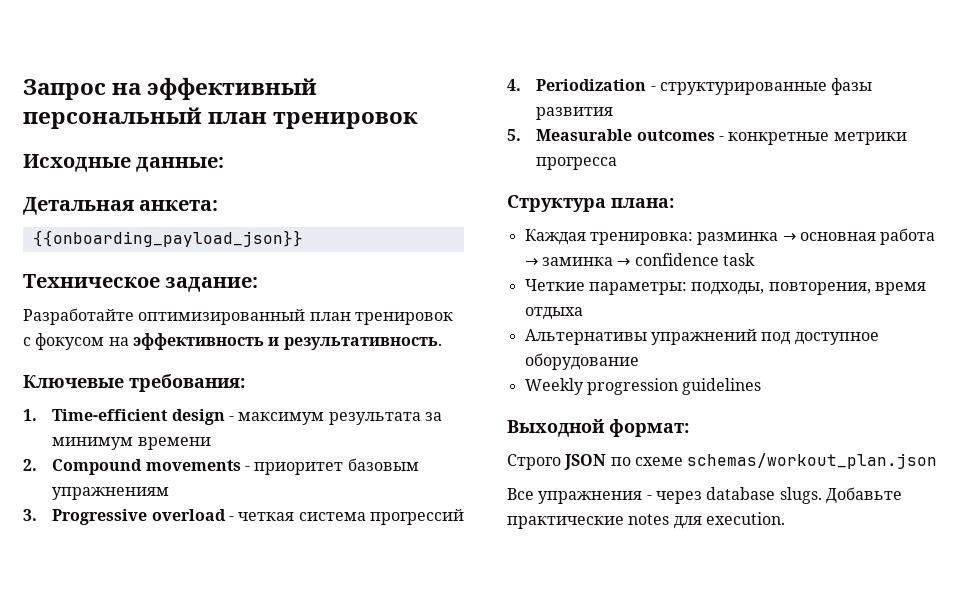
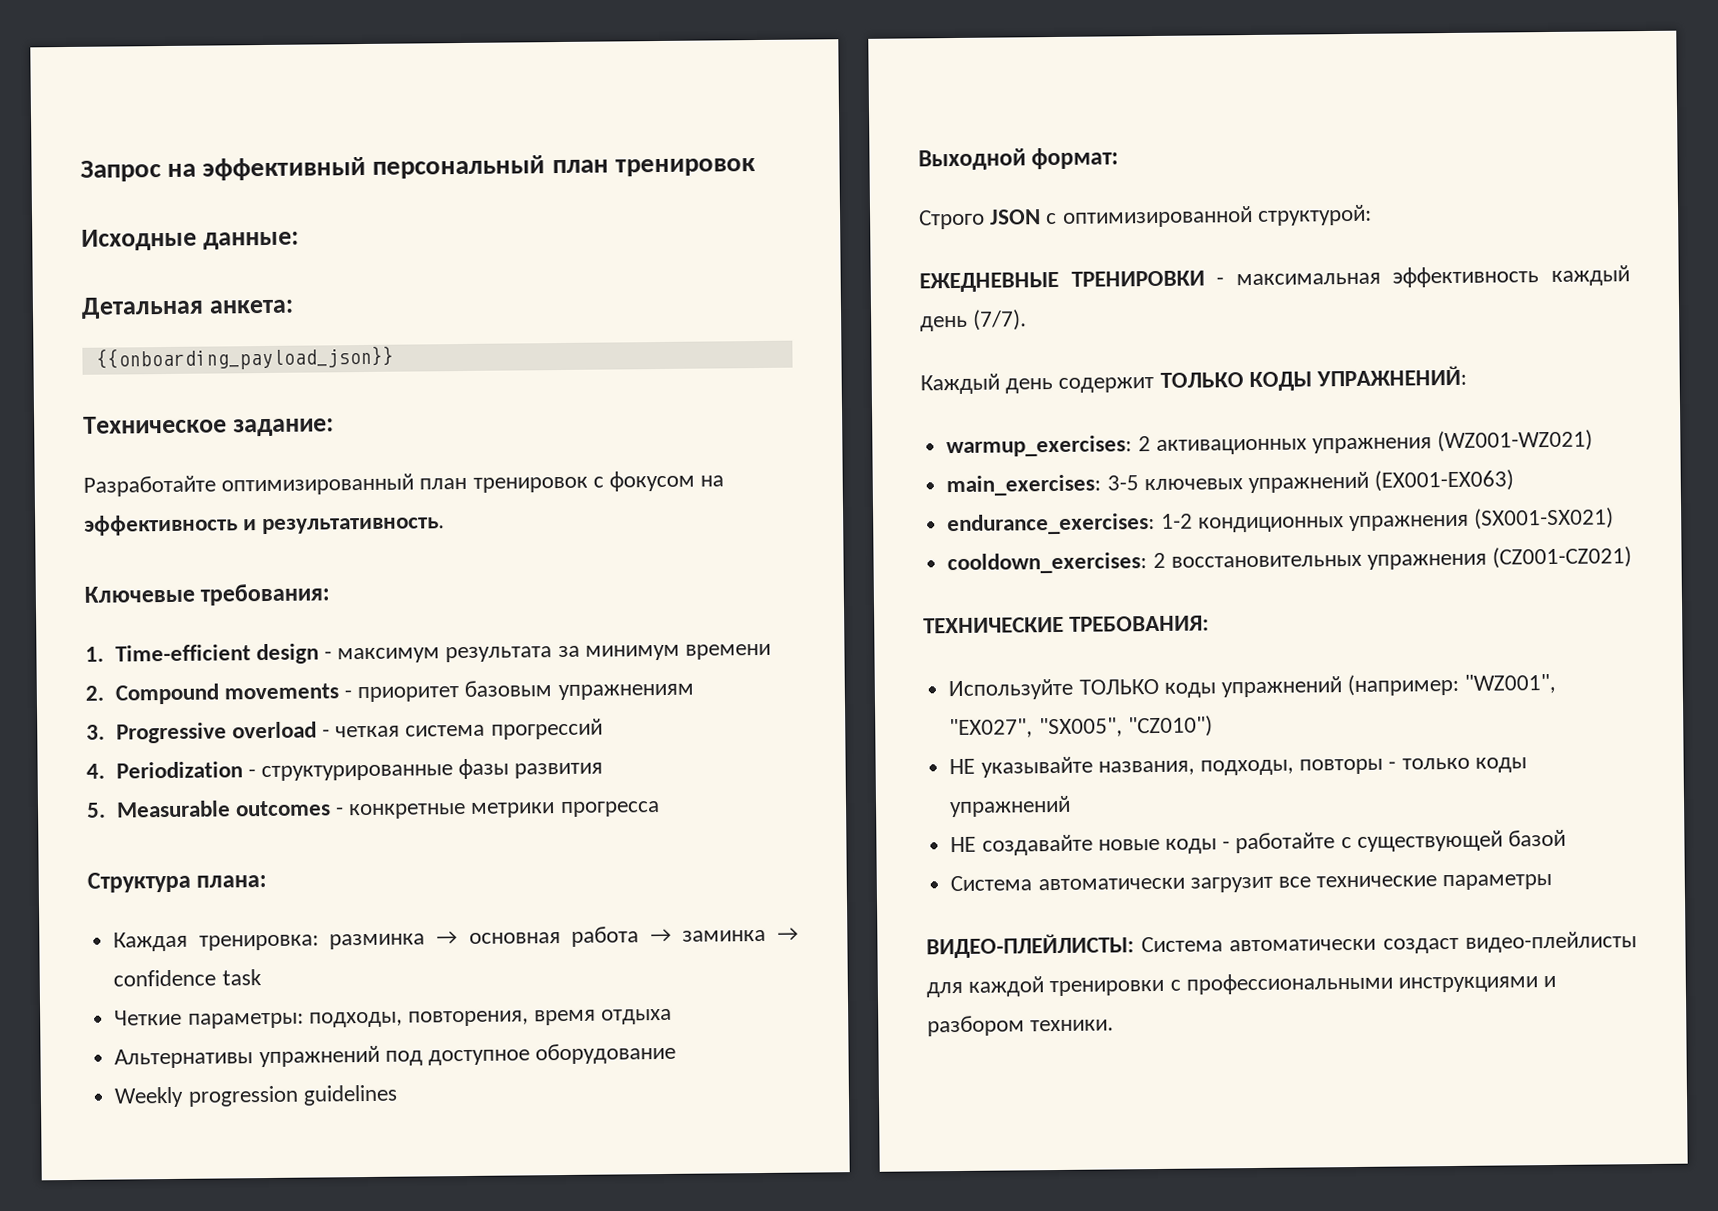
[610,453,938,469] [507,487,902,504] [507,512,785,529] по схеме schemas/workout_plan.json // Все упражнения - через database slugs. Добавьте практические notes для execution. -> [1046,204,1372,228] [919,265,1630,293] [920,309,1028,332] [920,365,1468,395] [946,429,1594,458] [946,469,1515,497] [947,507,1615,536] [947,546,1633,575] [923,615,1210,634] [948,673,1557,701] [949,715,1213,739] [949,756,1527,778] [949,795,1072,818] [950,829,1566,856] [950,873,1553,893] [926,931,1637,959] [926,972,1557,998] [927,1015,1115,1037] с оптимизированной структурой: // ЕЖЕДНЕВНЫЕ ТРЕНИРОВКИ - максимальная эффективность каждый день (7/7). // Каждый день содержит ТОЛЬКО КОДЫ УПРАЖНЕНИЙ: // warmup_exercises: 2 активационных упражнения (WZ001-WZ021) // main_exercises: 3-5 ключевых упражнений (EX001-EX063) // endurance_exercises: 1-2 кондиционных упражнения (SX001-SX021) // cooldown_exercises: 2 восстановительных упражнения (CZ001-CZ021) // ТЕХНИЧЕСКИЕ ТРЕБОВАНИЯ: // Используйте ТОЛЬКО коды упражнений (например: "WZ001", "EX027", "SX005", "CZ010") // НЕ указывайте названия, подходы, повторы - только коды упражнений // НЕ создавайте новые коды - работайте с существующей базой // Система автоматически загрузит все технические параметры // ВИДЕО-ПЛЕЙЛИСТЫ: Система автоматически создаст видео-плейлисты для каждой тренировки с профессиональными инструкциями и разбором техники.

